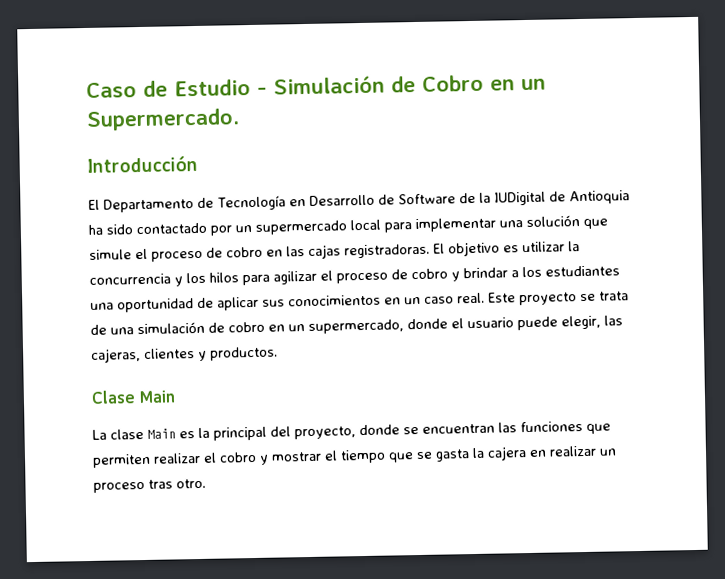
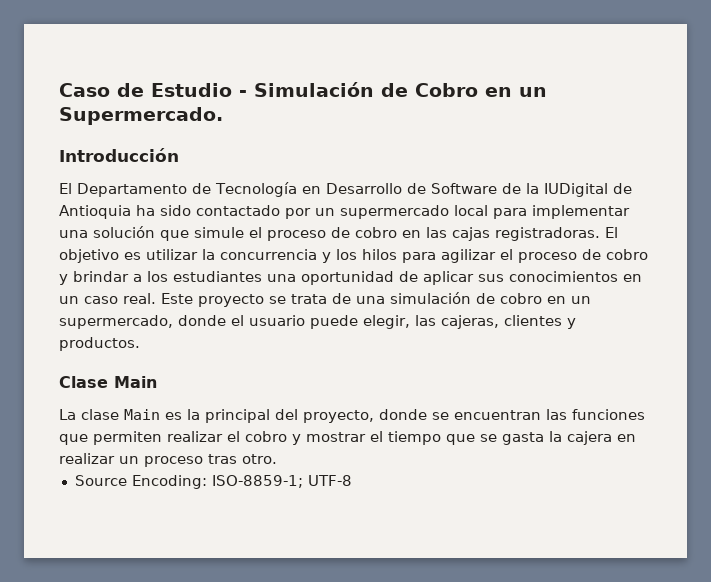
(206, 483) none -> [74,475,352,489] // Source Encoding: ISO-8859-1; UTF-8

